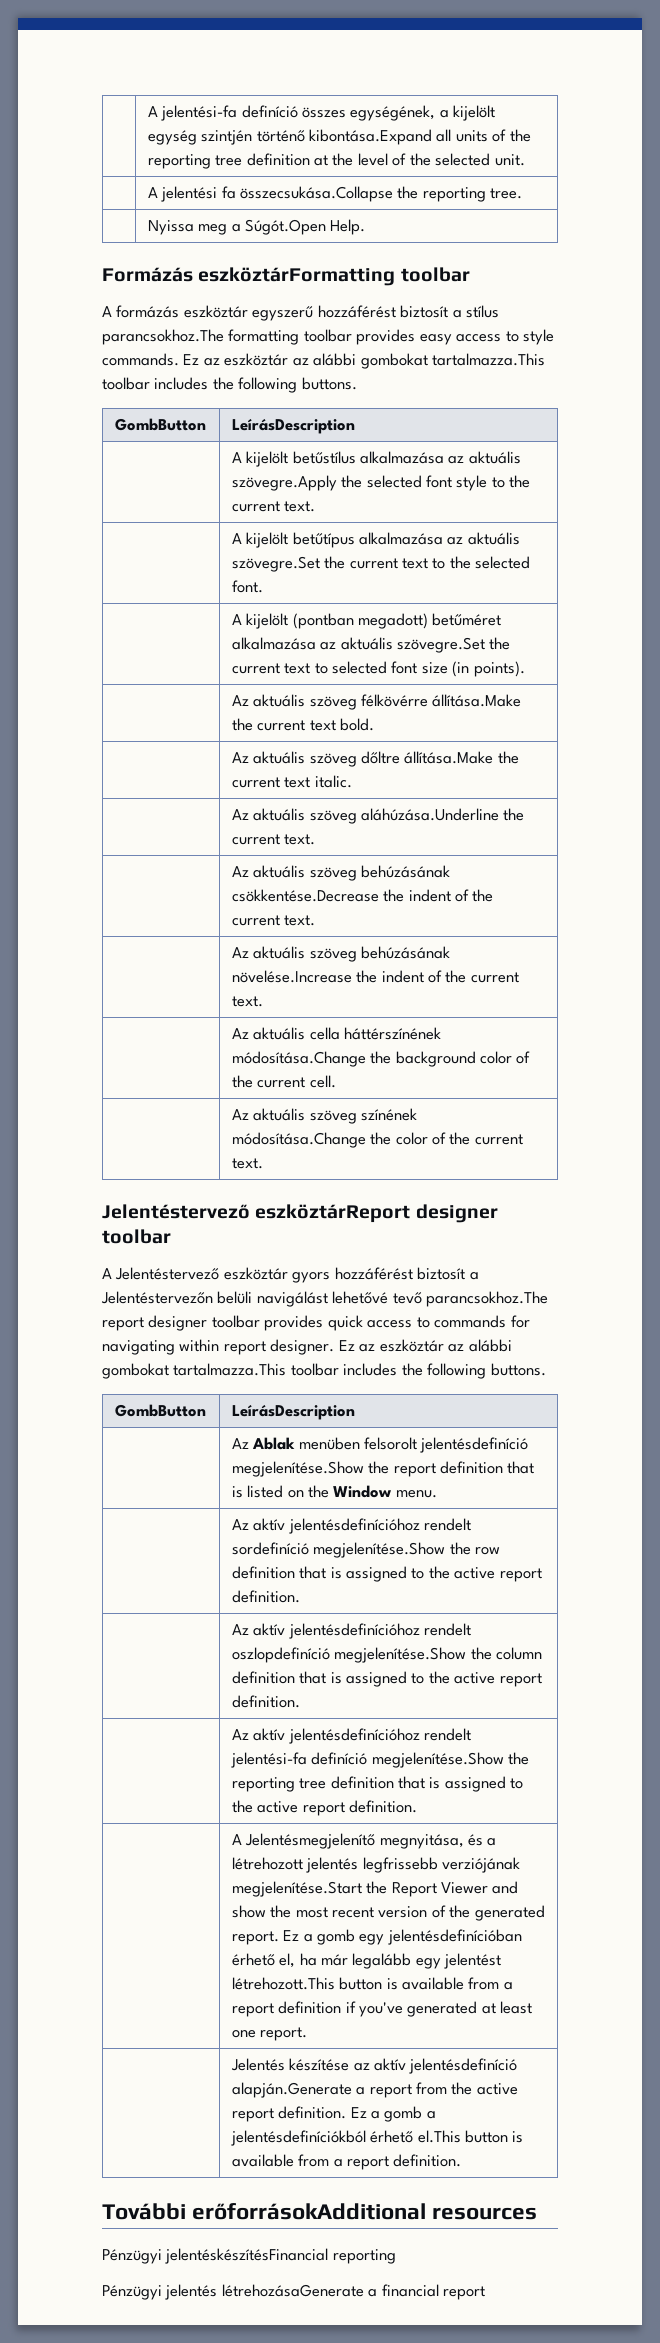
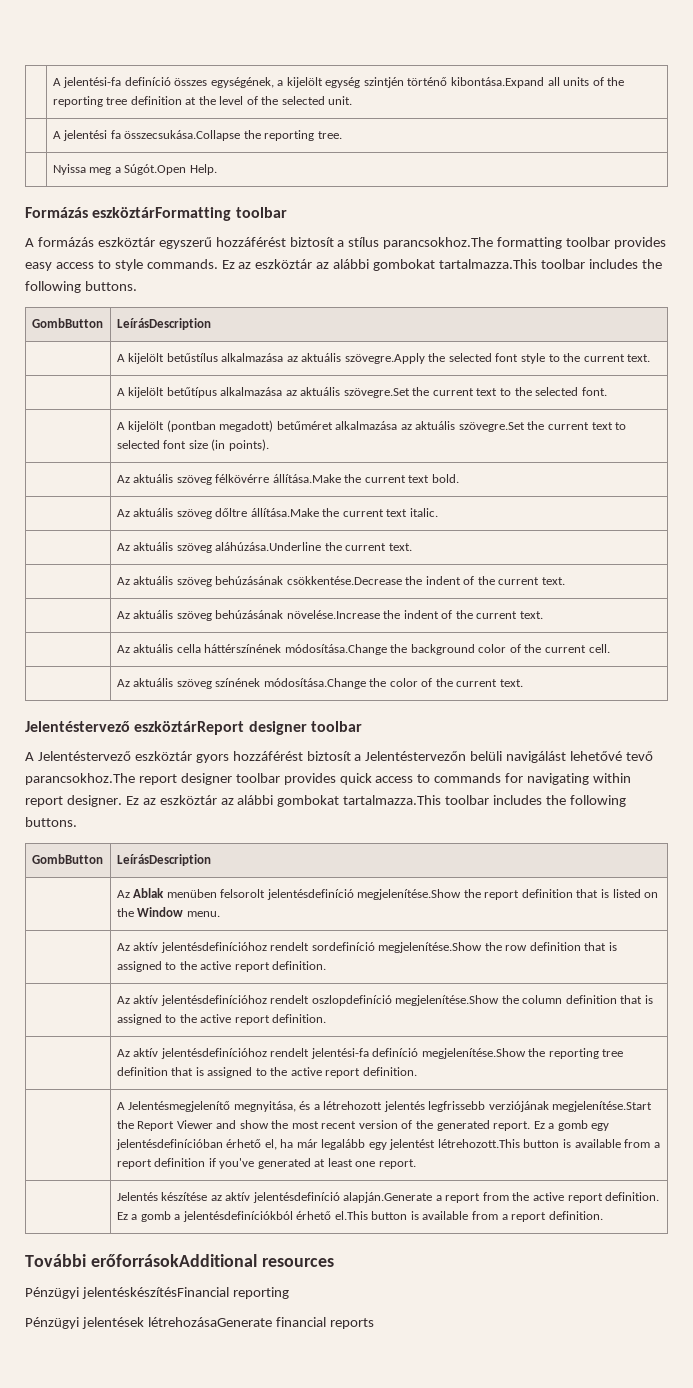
[165,2284,486,2300] jelentés létrehozásaGenerate a financial report -> [81,1317,374,1329] jelentések létrehozásaGenerate financial reports

